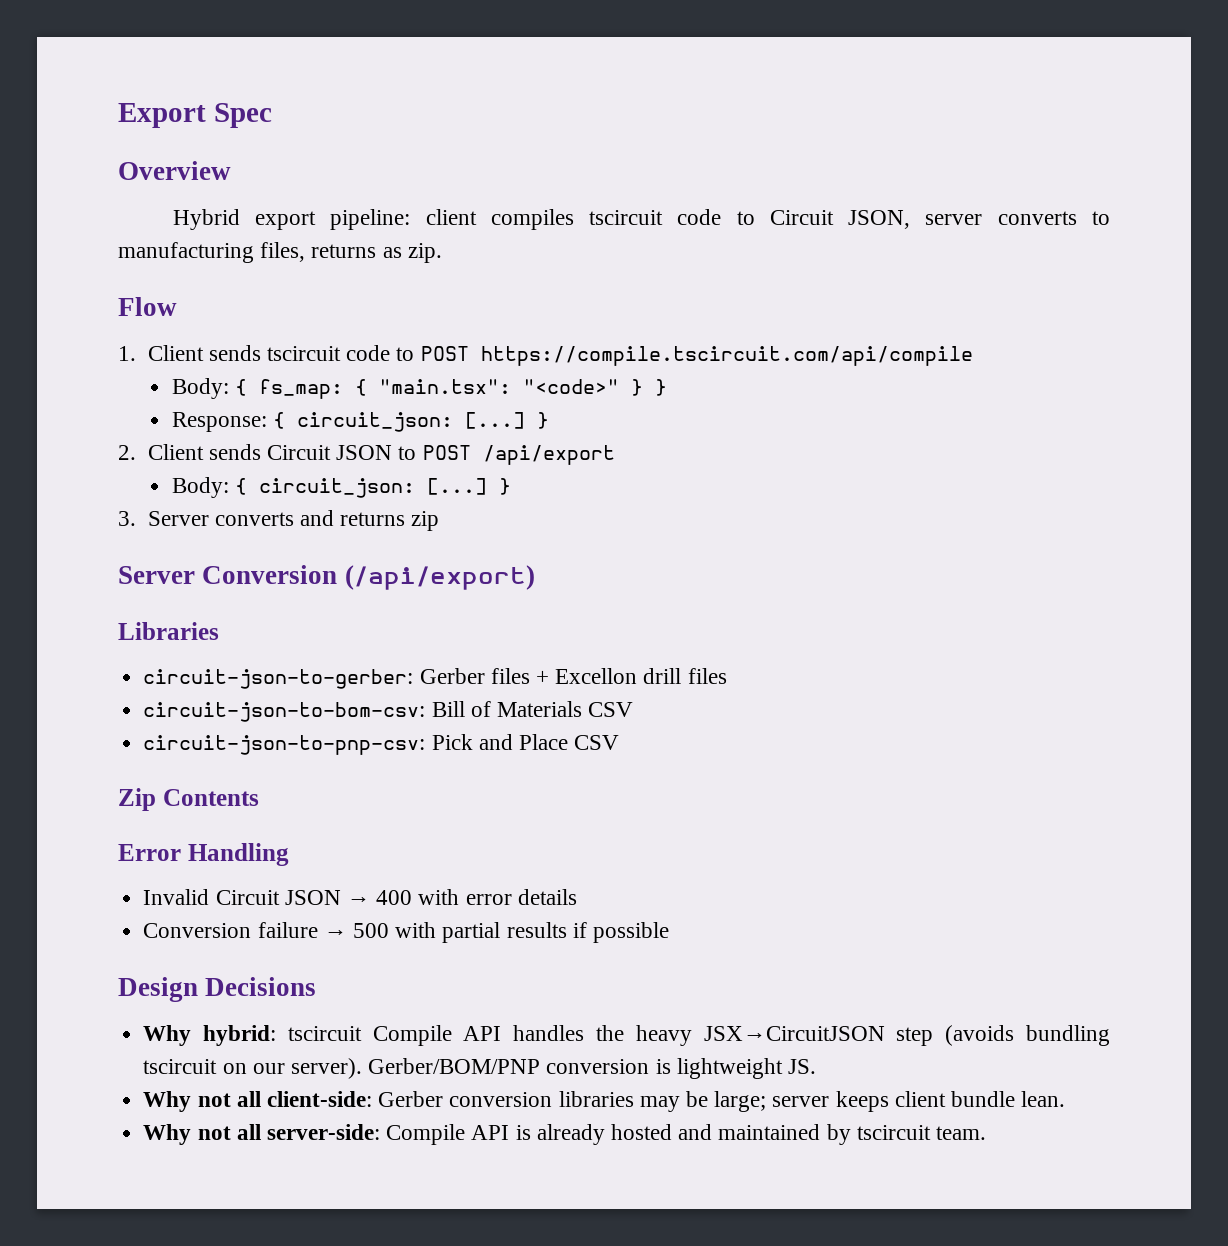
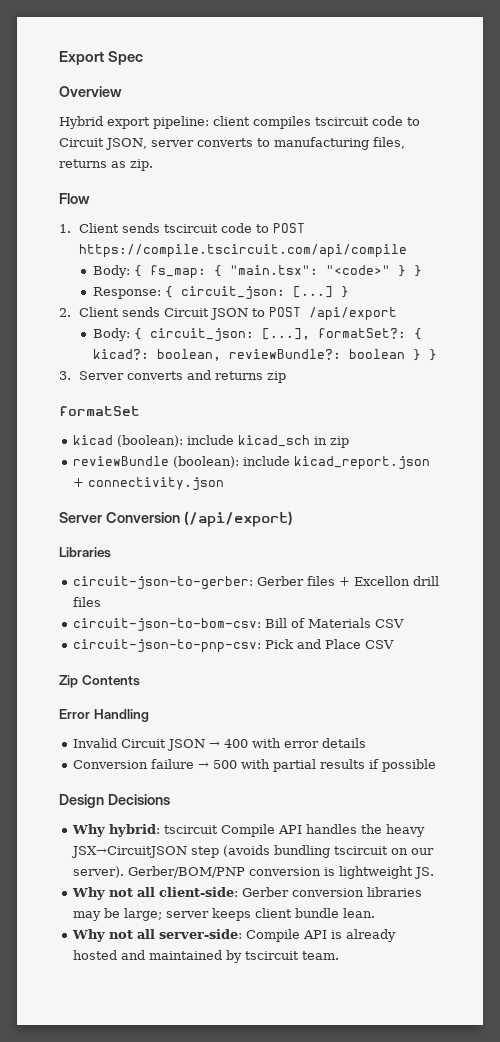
[426,478,487,495] [...] -> [261,328,422,340] [92,349,421,361] [...], formatSet?: { kicad?: boolean, reviewBundle?: boolean }
(440, 521) none -> [59,406,140,416] [73,435,350,448] [73,456,431,470] [73,477,225,491] // formatSet // kicad (boolean): include kicad_sch in zip // reviewBundle (boolean): include kicad_report.json + connectivity.json

